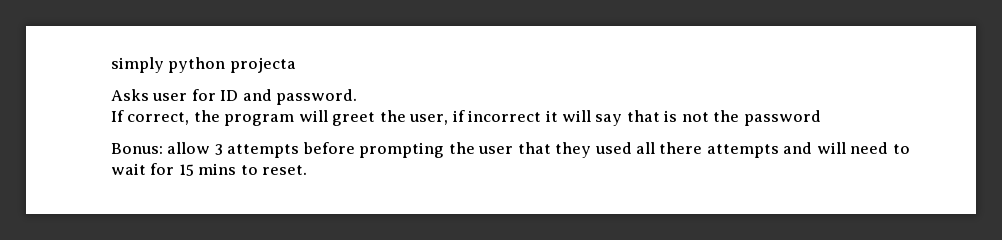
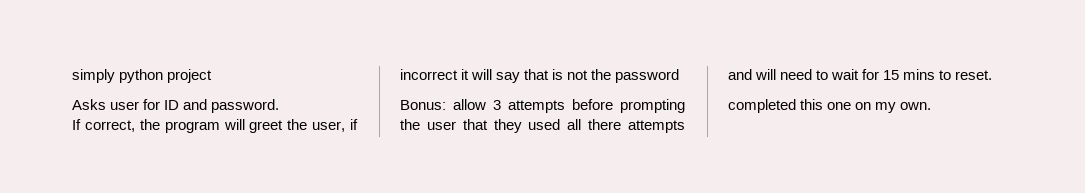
[229,57,296,73] projecta -> [167,69,213,83] project
(308, 170) none -> [728,99,932,113] // completed this one on my own.

